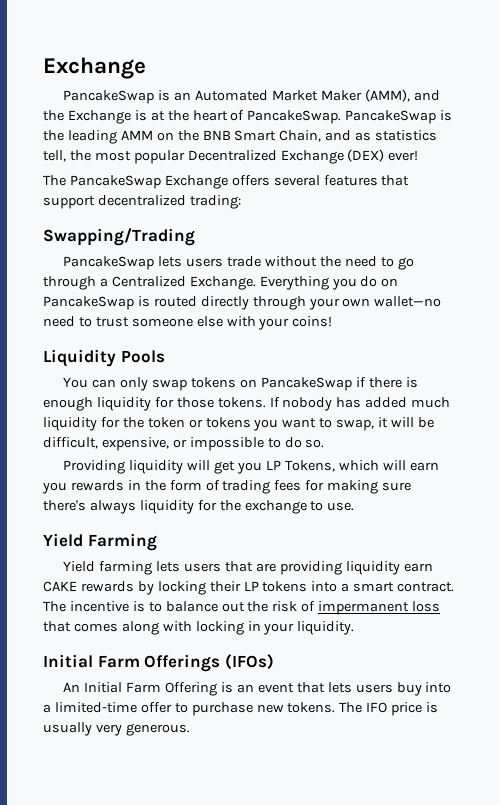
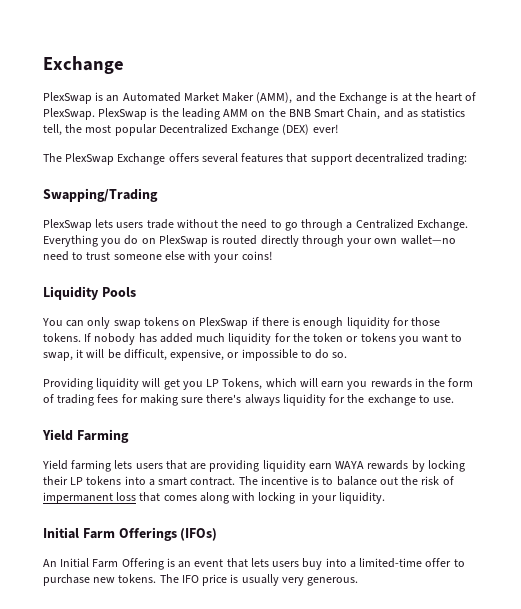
[63,90,155,104] PancakeSwap -> [43,92,92,104] PlexSwap
[247,110,437,124] PancakeSwap. PancakeSwap -> [43,108,148,120] PlexSwap. PlexSwap
[69,175,161,189] PancakeSwap -> [65,153,115,165] PlexSwap
[63,256,155,270] PancakeSwap -> [43,219,92,231] PlexSwap
[43,296,134,310] PancakeSwap -> [158,235,208,247] PlexSwap
[260,377,352,391] PancakeSwap -> [199,317,249,329] PlexSwap
[43,581,77,592] CAKE -> [335,461,365,469] WAYA

